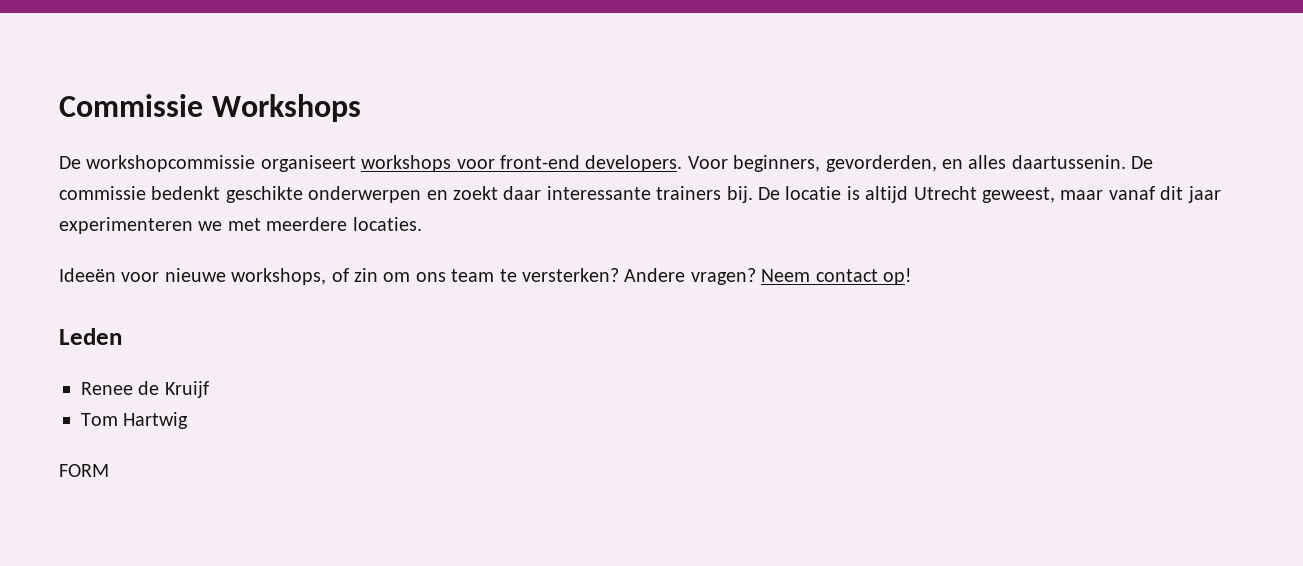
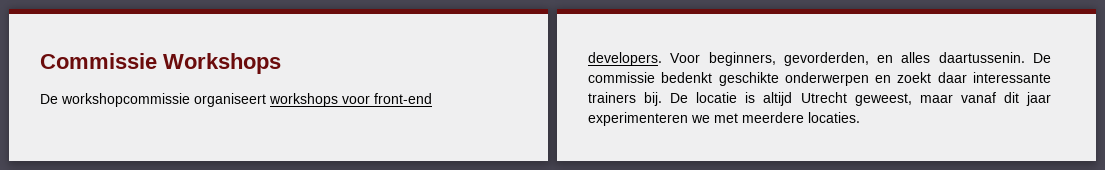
[59,268,912,285] [59,328,122,345] [81,381,209,398] [81,412,189,429] [59,464,109,477] // Ideeën voor nieuwe workshops, of zin om ons team te versterken? Andere vragen? Neem contact op! // Leden // Renee de Kruijf // Tom Hartwig // FORM -> (860, 117) none

